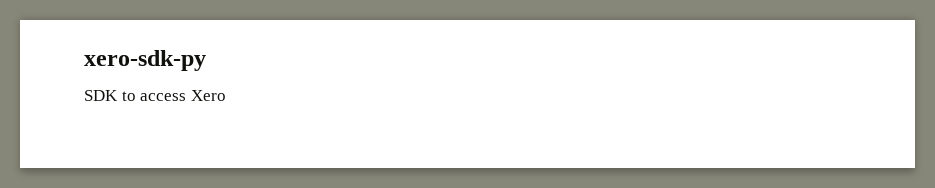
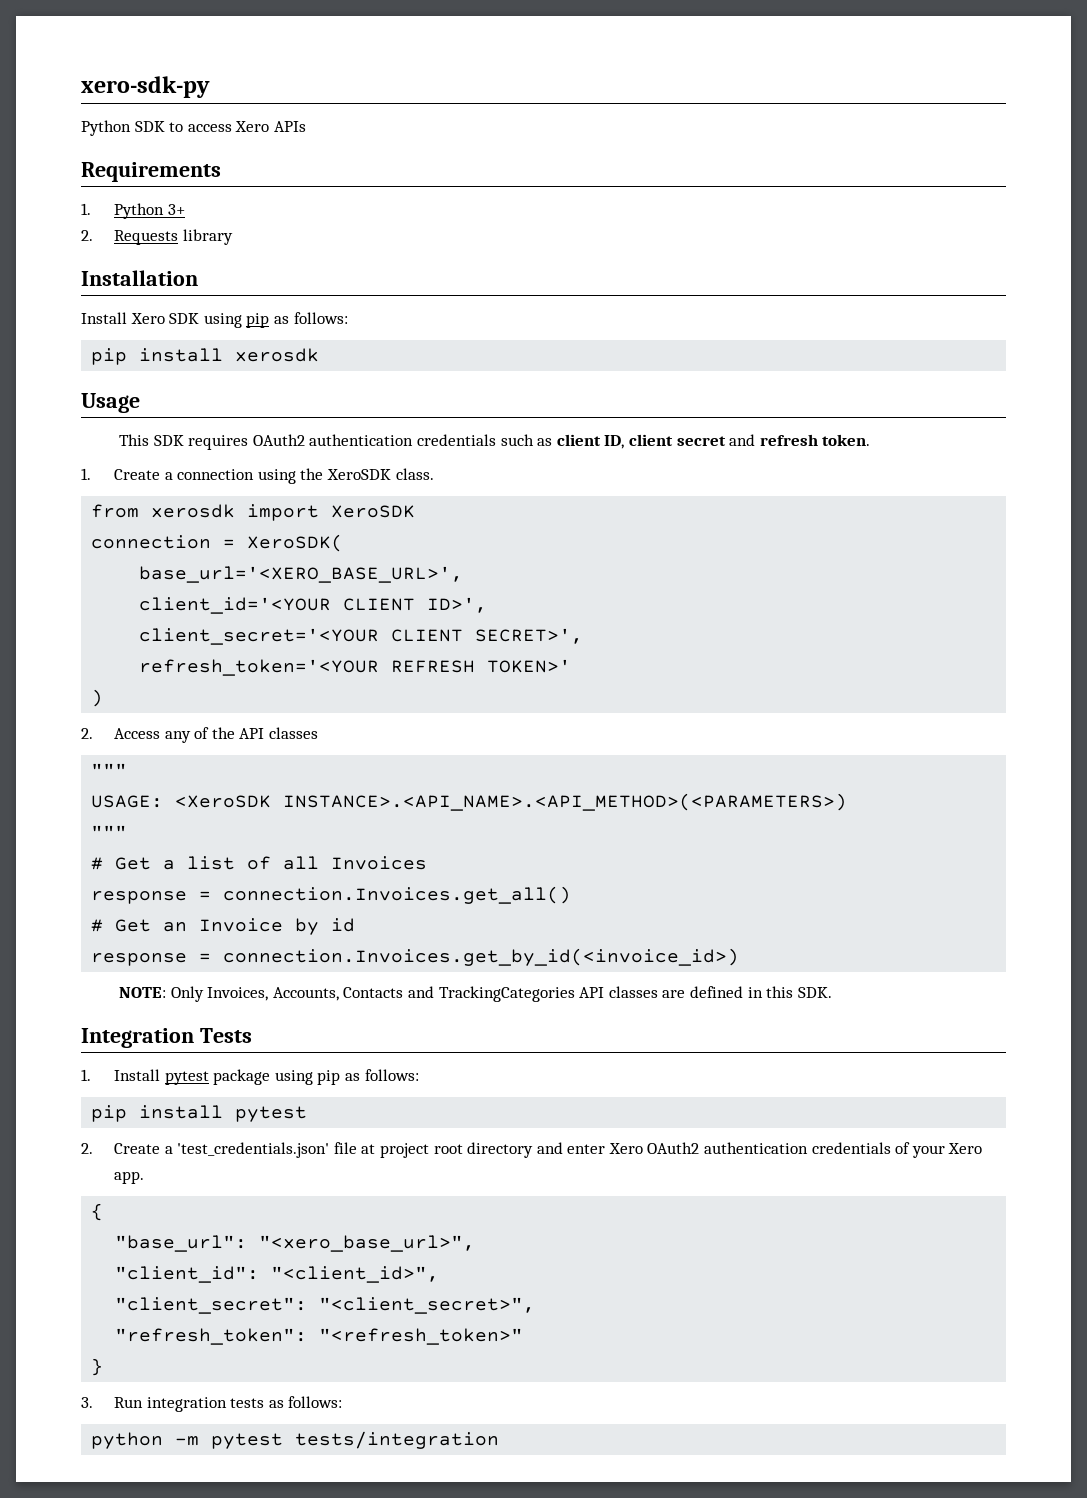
(206, 60) none -> [81,120,131,136] Python
(226, 95) none -> [273,121,306,132] [81,162,221,182] [81,203,185,219] [81,229,233,245] [81,270,198,286] [81,312,348,328] [91,348,320,365] [81,393,140,413] [119,434,871,450] [81,468,434,484] [91,504,416,521] [91,534,344,552] [139,566,464,583] [139,597,488,614] [139,628,584,645] [139,659,572,676] [91,689,104,707] [81,727,318,743] [91,763,128,776] [91,793,848,811] [91,825,128,838] [91,856,428,870] [91,886,572,904] [91,918,356,935] [91,948,740,966] [119,986,832,1002] [81,1028,252,1048] [81,1069,419,1085] [91,1105,308,1122] [81,1142,983,1158] [113,1171,144,1184] [91,1203,104,1221] [115,1235,476,1252] [115,1266,440,1283] [115,1297,536,1314] [115,1328,524,1345] [91,1358,104,1376] [81,1396,343,1412] [91,1431,500,1449] APIs // Requirements // 1. Python 3+ // 2. Requests library // Installation // Install Xero SDK using pip as follows: // pip install xerosdk // Usage // This SDK requires OAuth2 authentication credentials such as client ID, client secret and refresh token. // 1. Create a connection using the XeroSDK class. // from xerosdk import XeroSDK // connection = XeroSDK( // base_url='<XERO_BASE_URL>', // client_id='<YOUR CLIENT ID>', // client_secret='<YOUR CLIENT SECRET>', // refresh_token='<YOUR REFRESH TOKEN>' // ) // 2. Access any of the API classes // """ // USAGE: <XeroSDK INSTANCE>.<API_NAME>.<API_METHOD>(<PARAMETERS>) // """ // # Get a list of all Invoices // response = connection.Invoices.get_all() // # Get an Invoice by id // response = connection.Invoices.get_by_id(<invoice_id>) // NOTE: Only Invoices, Accounts, Contacts and TrackingCategories API classes are defined in this SDK. // Integration Tests // 1. Install pytest package using pip as follows: // pip install pytest // 2. Create a 'test_credentials.json' file at project root directory and enter Xero OAuth2 authentication credentials of your Xero app. // { // "base_url": "<xero_base_url>", // "client_id": "<client_id>", // "client_secret": "<client_secret>", // "refresh_token": "<refresh_token>" // } // 3. Run integration tests as follows: // python -m pytest tests/integration

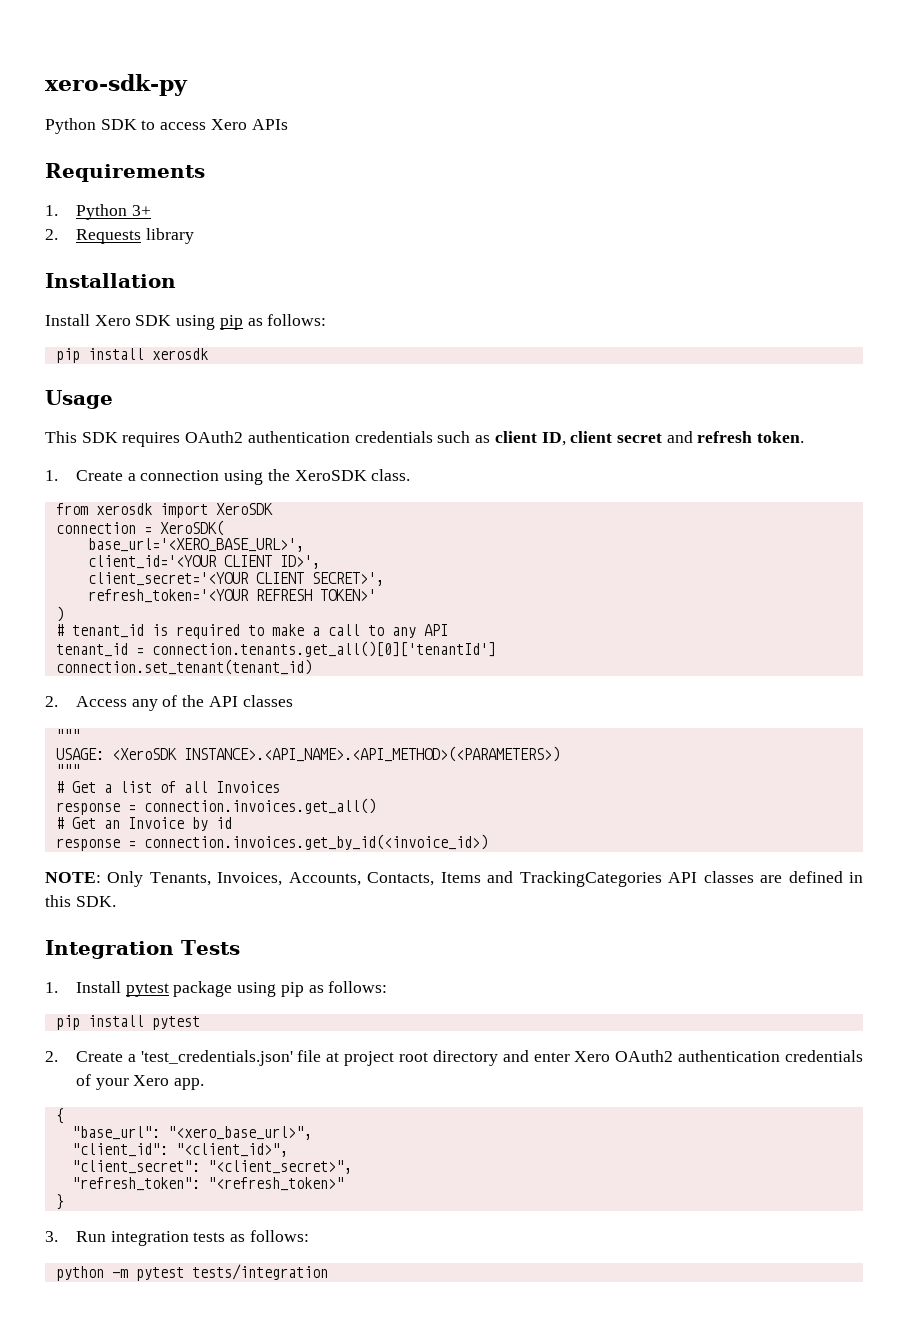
(104, 698) none -> [55,624,448,639] [55,641,496,657] [55,659,312,675] // # tenant_id is required to make a call to any API // tenant_id = connection.tenants.get_all()[0]['tenantId'] // connection.set_tenant(tenant_id)
[223,886,572,904] connection.Invoices.get_all() -> [143,798,376,814] connection.invoices.get_all()
[223,948,740,966] connection.Invoices.get_by_id(<invoice_id>) -> [143,834,488,850] connection.invoices.get_by_id(<invoice_id>)
(204, 994) none -> [149,872,211,886] Tenants,
[343,987,404,998] Contacts -> [367,872,481,886] Contacts, Items

